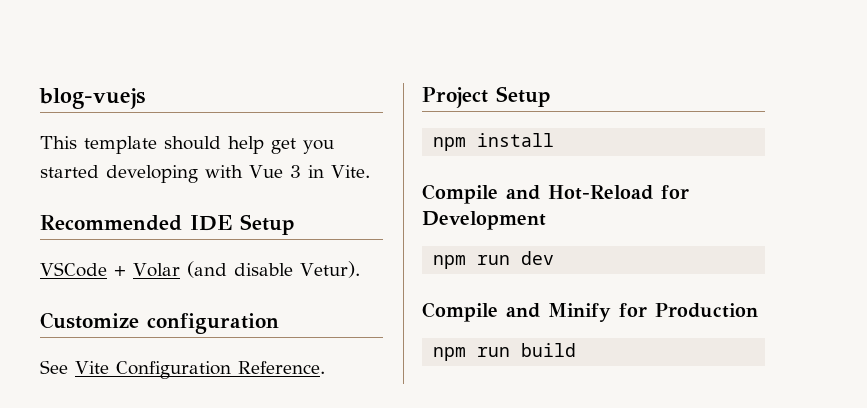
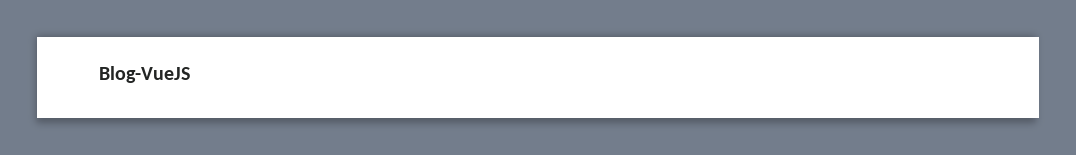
[39,88,145,109] [40,136,334,154] [40,165,370,183] [40,214,295,235] [40,261,360,278] [40,312,279,334] [40,360,325,379] [422,86,551,108] [433,133,555,151] [422,184,689,204] [422,211,546,230] [433,251,555,269] [422,302,758,322] [433,343,577,361] blog-vuejs // This template should help get you started developing with Vue 3 in Vite. // Recommended IDE Setup // VSCode + Volar (and disable Vetur). // Customize configuration // See Vite Configuration Reference. // Project Setup // npm install // Compile and Hot-Reload for Development // npm run dev // Compile and Minify for Production // npm run build -> [99,66,190,83] Blog-VueJS

